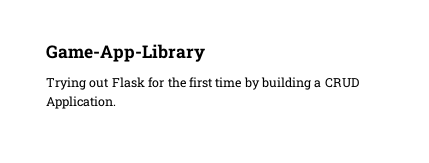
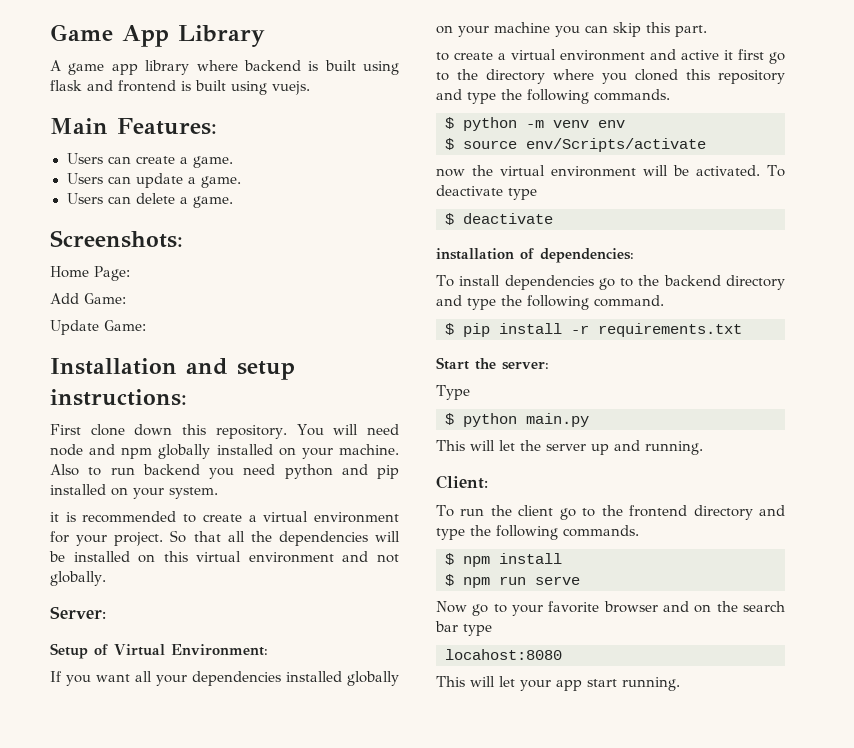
[46,44,205,62] [46,77,359,90] [46,96,116,109] Game-App-Library // Trying out Flask for the first time by building a CRUD Application. -> [50,24,265,47] [50,60,399,75] [50,80,310,95] [50,118,217,135] [66,153,233,168] [66,173,241,188] [66,193,233,208] [50,230,183,248] [50,266,130,281] [50,293,126,304] [50,320,146,335] [50,358,295,380] [50,389,187,406] [50,424,399,439] [50,444,399,459] [50,464,399,479] [50,484,218,499] [50,511,400,523] [50,530,400,546] [49,551,399,563] [50,571,106,586] [50,606,106,619] [50,643,268,659] [50,671,399,686] [436,22,707,37] [436,49,785,64] [436,69,785,84] [436,89,670,104] [445,117,625,131] [445,138,706,152] [436,165,786,177] [436,185,537,200] [445,213,553,225] [436,248,634,263] [436,275,785,290] [436,295,664,310] [445,323,742,337] [436,357,549,370] [436,385,470,400] [445,413,589,427] [436,440,703,455] [436,475,488,489] [436,505,785,520] [436,525,639,540] [445,553,562,567] [445,574,580,588] [436,601,785,616] [435,621,492,636] [445,649,562,660] [436,676,680,691] Game App Library // A game app library where backend is built using flask and frontend is built using vuejs. // Main Features: // Users can create a game. // Users can update a game. // Users can delete a game. // Screenshots: // Home Page: // Add Game: // Update Game: // Installation and setup instructions: // First clone down this repository. You will need node and npm globally installed on your machine. Also to run backend you need python and pip installed on your system. // it is recommended to create a virtual environment for your project. So that all the dependencies will be installed on this virtual environment and not globally. // Server: // Setup of Virtual Environment: // If you want all your dependencies installed globally on your machine you can skip this part. // to create a virtual environment and active it first go to the directory where you cloned this repository and type the following commands. // $ python -m venv env // $ source env/Scripts/activate // now the virtual environment will be activated. To deactivate type // $ deactivate // installation of dependencies: // To install dependencies go to the backend directory and type the following command. // $ pip install -r requirements.txt // Start the server: // Type // $ python main.py // This will let the server up and running. // Client: // To run the client go to the frontend directory and type the following commands. // $ npm install // $ npm run serve // Now go to your favorite browser and on the search bar type // locahost:8080 // This will let your app start running.

